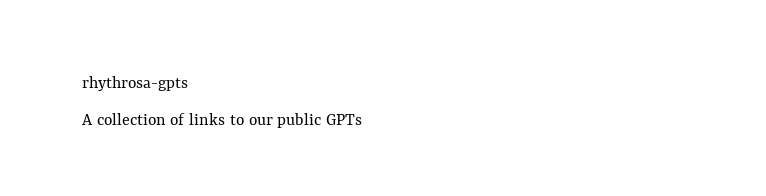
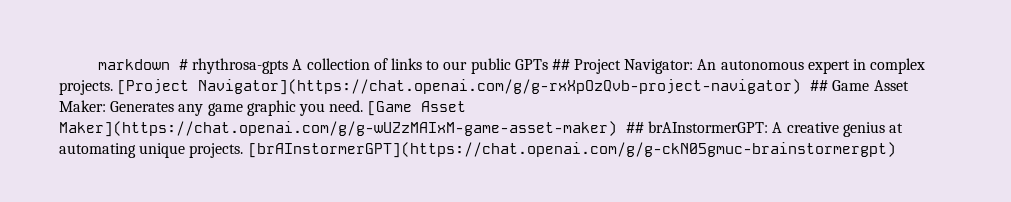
(82, 83) none -> [98,59,189,70] markdown #
(188, 83) // -> (289, 66) none
(363, 119) none -> [551,58,926,74] [59,79,909,95] [59,100,467,116] [59,121,903,137] [59,142,896,158] ## Project Navigator: An autonomous expert in complex projects. [Project Navigator](https://chat.openai.com/g/g-rxXpOzQvb-project-navigator) ## Game Asset Maker: Generates any game graphic you need. [Game Asset Maker](https://chat.openai.com/g/g-wUZzMAIxM-game-asset-maker) ## brAInstormerGPT: A creative genius at automating unique projects. [brAInstormerGPT](https://chat.openai.com/g/g-ckN05gmuc-brainstormergpt)

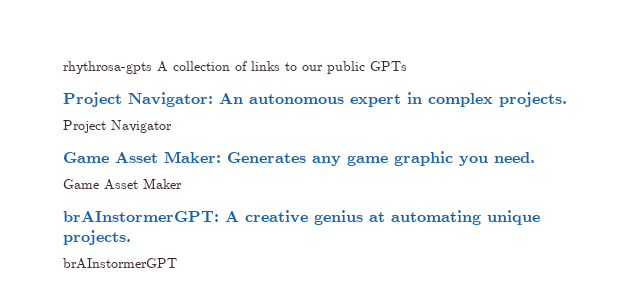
[98,59,189,70] markdown # -> (63, 67) none
[551,59,570,70] ## -> (407, 66) //
[117,79,829,95] [Project Navigator](https://chat.openai.com/g/g-rxXpOzQvb-project-navigator) ## -> [63,120,172,133] // Project Navigator //
[367,101,467,116] [59,121,644,137] [Game Asset Maker](https://chat.openai.com/g/g-wUZzMAIxM-game-asset-maker) ## -> [63,178,182,190] // Game Asset Maker //
[247,142,896,158] [brAInstormerGPT](https://chat.openai.com/g/g-ckN05gmuc-brainstormergpt) -> [63,258,177,269] // brAInstormerGPT

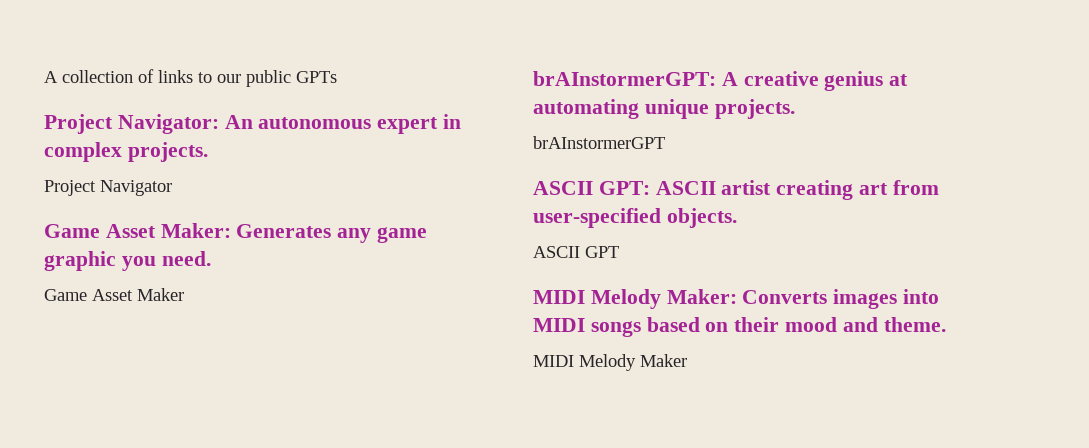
[63,61,152,74] rhythrosa-gpts -> (44, 77) none
(177, 263) none -> [533,180,939,200] [533,208,737,228] [533,246,619,258] [533,289,940,309] [533,317,946,337] [533,354,687,371] // ASCII GPT: ASCII artist creating art from user-specified objects. // ASCII GPT // MIDI Melody Maker: Converts images into MIDI songs based on their mood and theme. // MIDI Melody Maker

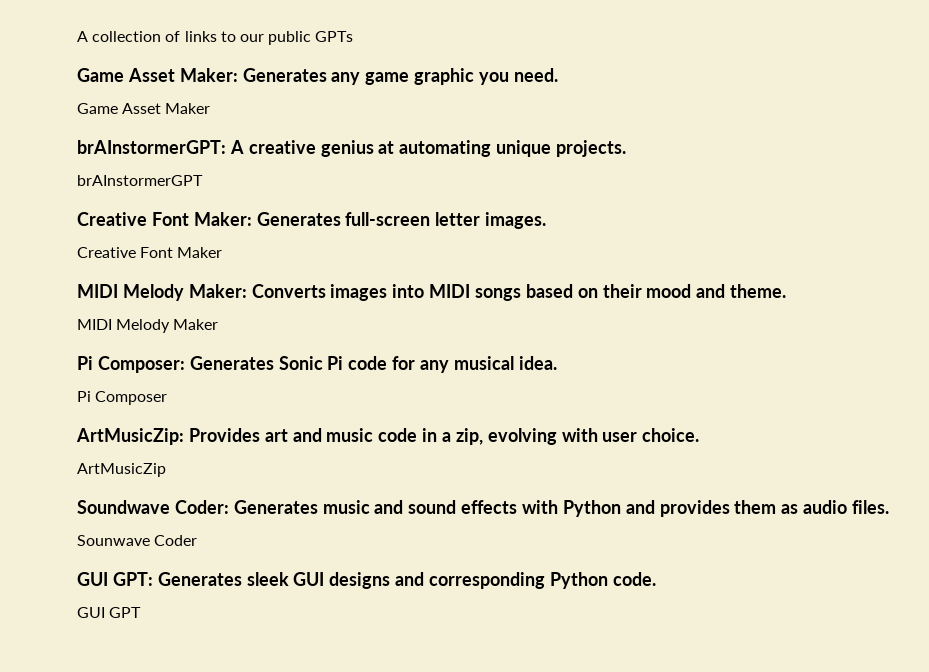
[44,114,462,134] [44,142,208,162] [44,180,172,196] // Project Navigator: An autonomous expert in complex projects. // Project Navigator -> (354, 36) none
[533,180,939,200] [533,208,737,228] [533,246,619,258] ASCII GPT: ASCII artist creating art from user-specified objects. // ASCII GPT -> [77,212,547,229] [77,247,223,258] Creative Font Maker: Generates full-screen letter images. // Creative Font Maker
(687, 360) none -> [77,356,557,373] [77,391,168,405] [76,428,700,445] [77,463,166,477] [77,500,890,517] [77,535,198,546] [77,572,656,589] [77,607,142,618] // Pi Composer: Generates Sonic Pi code for any musical idea. // Pi Composer // ArtMusicZip: Provides art and music code in a zip, evolving with user choice. // ArtMusicZip // Soundwave Coder: Generates music and sound effects with Python and provides them as audio files. // Sounwave Coder // GUI GPT: Generates sleek GUI designs and corresponding Python code. // GUI GPT

